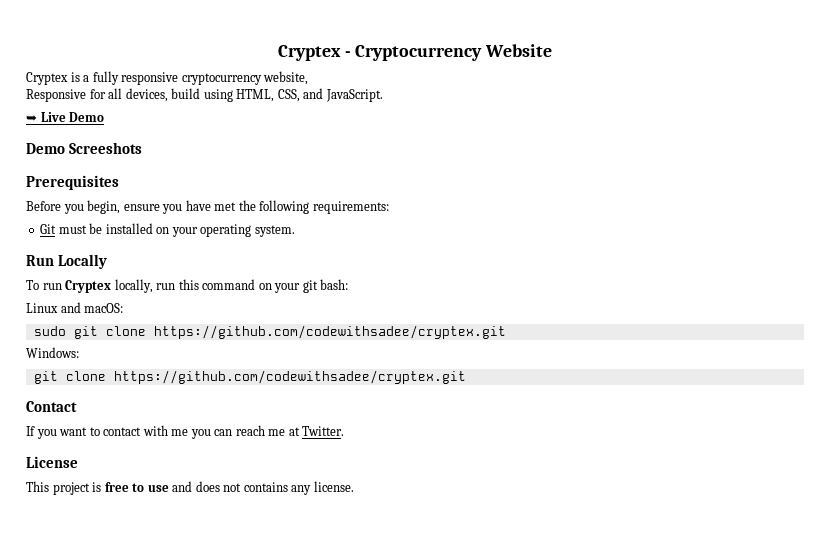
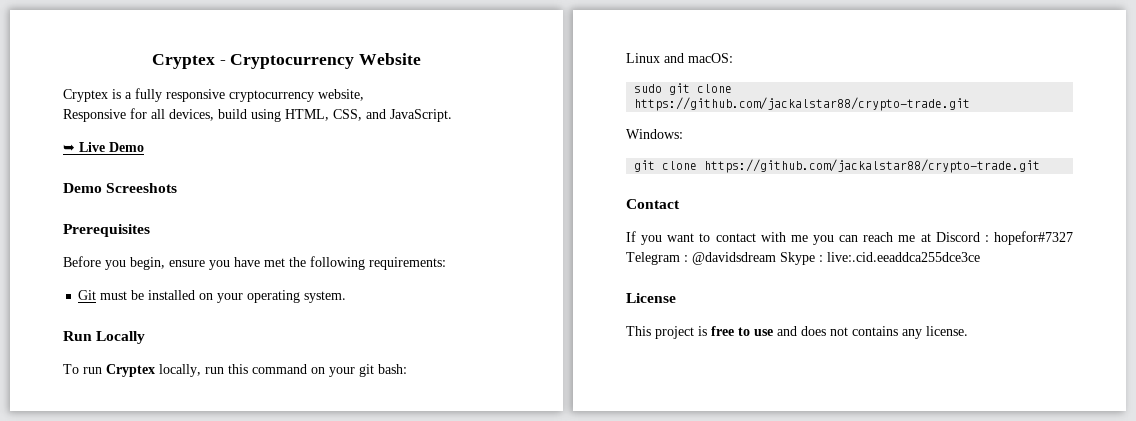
[153,325,506,339] https://github.com/codewithsadee/cryptex.git -> [634,97,971,111] https://github.com/jackalstar88/crypto-trade.git
[113,370,466,384] https://github.com/codewithsadee/cryptex.git -> [704,159,1041,173] https://github.com/jackalstar88/crypto-trade.git
[302,426,345,436] Twitter. -> [935,231,1073,245] [626,252,980,265] Discord : hopefor#7327 Telegram : @davidsdream Skype : live:.cid.eeaddca255dce3ce

